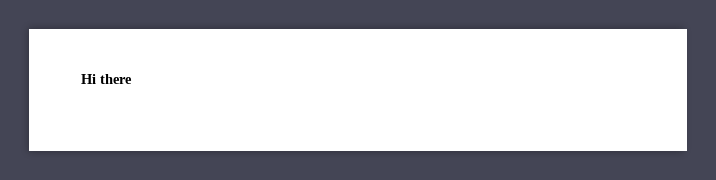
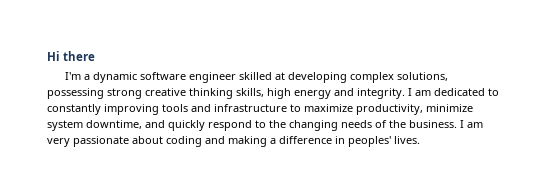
(132, 79) none -> [64,72,448,83] [47,88,499,99] [47,104,473,115] [47,120,483,131] [47,136,420,147] // I'm a dynamic software engineer skilled at developing complex solutions, possessing strong creative thinking skills, high energy and integrity. I am dedicated to constantly improving tools and infrastructure to maximize productivity, minimize system downtime, and quickly respond to the changing needs of the business. I am very passionate about coding and making a difference in peoples' lives.

